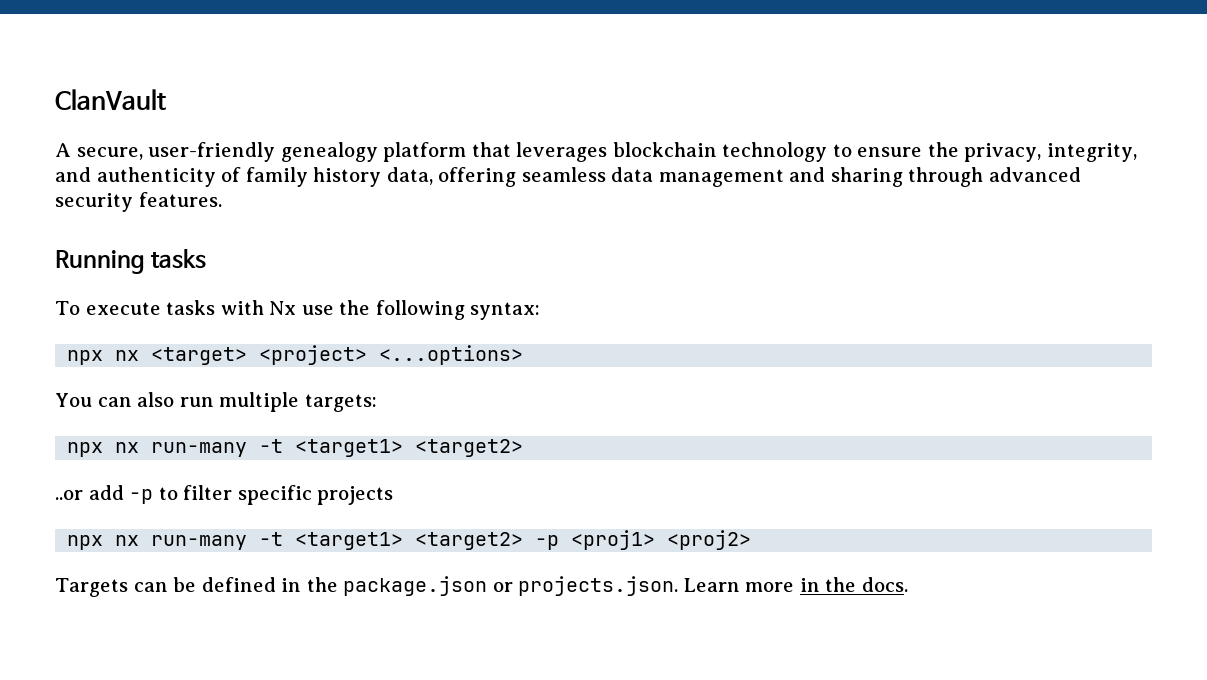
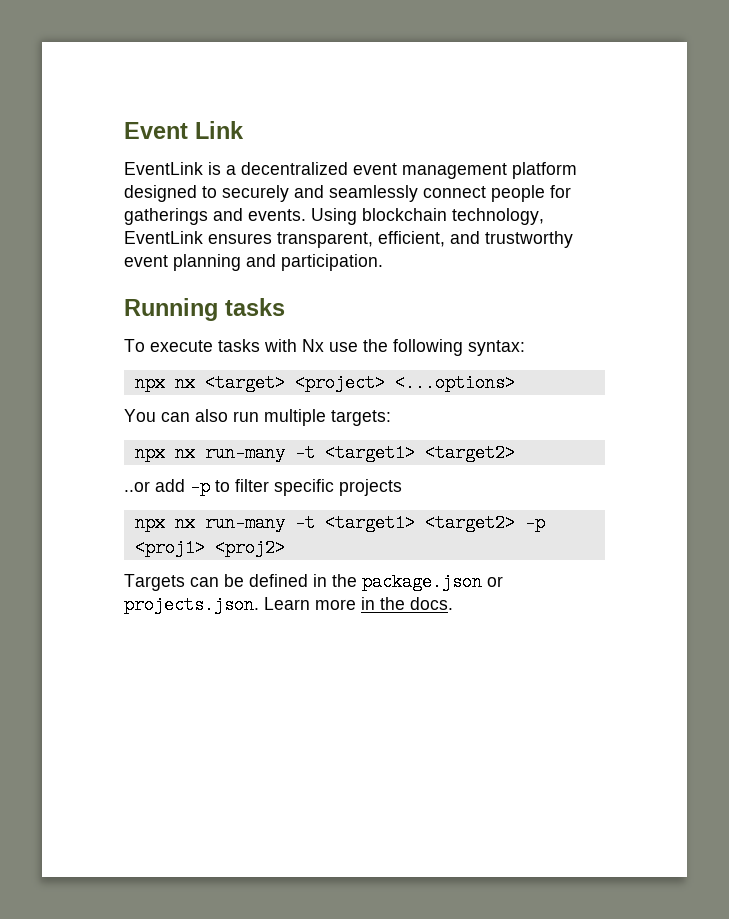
[55,89,166,110] [55,142,1137,162] [55,167,1081,187] [55,192,222,212] ClanVault // A secure, user-friendly genealogy platform that leverages blockchain technology to ensure the privacy, integrity, and authenticity of family history data, offering seamless data management and sharing through advanced security features. -> [124,121,244,139] [124,162,577,179] [124,185,571,202] [124,208,544,225] [124,231,573,248] [124,254,383,271] Event Link // EventLink is a decentralized event management platform designed to securely and seamlessly connect people for gatherings and events. Using blockchain technology, EventLink ensures transparent, efficient, and trustworthy event planning and participation.

